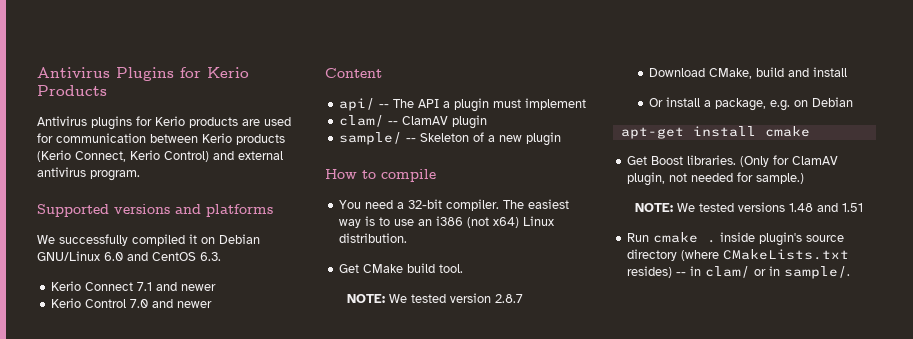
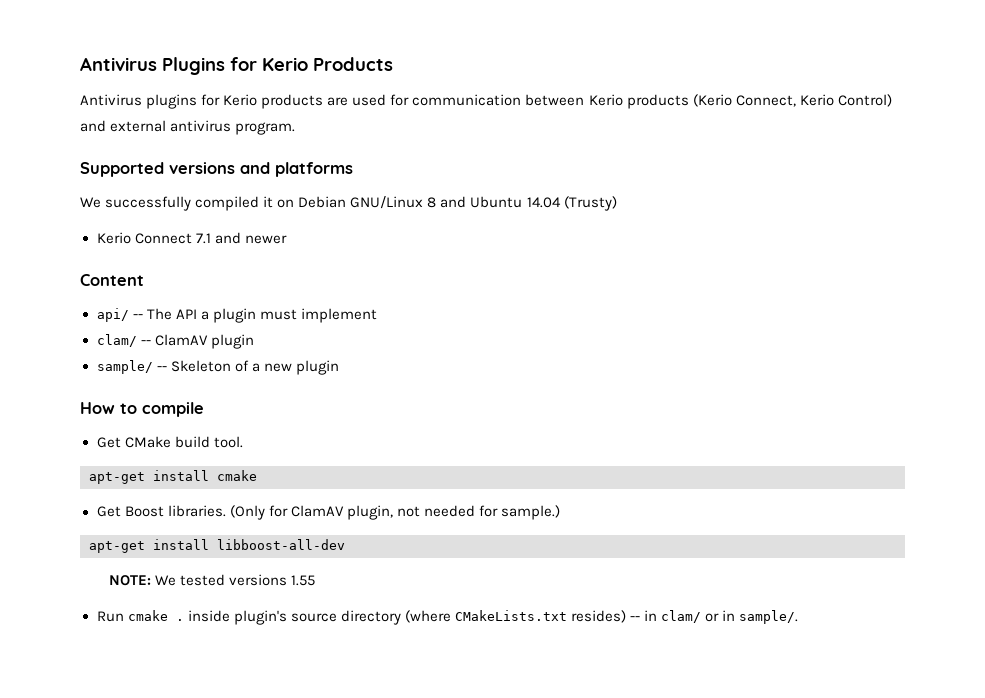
[104,252,221,261] 6.0 and CentOS 6.3. -> [427,196,617,211] 8 and Ubuntu 14.04 (Trusty)
[51,298,213,308] // Kerio Control 7.0 and newer -> (287, 239) none
[339,199,570,211] [339,216,555,228] [339,233,408,243] [339,263,464,273] [347,293,524,303] [649,67,848,79] [649,97,854,111] You need a 32-bit compiler. The easiest way is to use an i386 (not x64) Linux distribution. // Get CMake build tool. // NOTE: We tested version 2.8.7 // Download CMake, build and install // Or install a package, e.g. on Debian -> [96,436,243,448] Get CMake build tool.
(805, 178) none -> [89,539,345,553] // apt-get install libboost-all-dev
[789,203,864,212] 1.48 and 1.51 -> [290,575,315,586] 1.55

